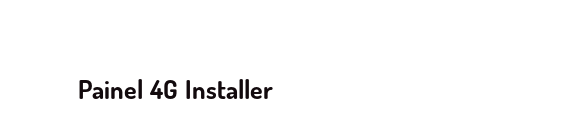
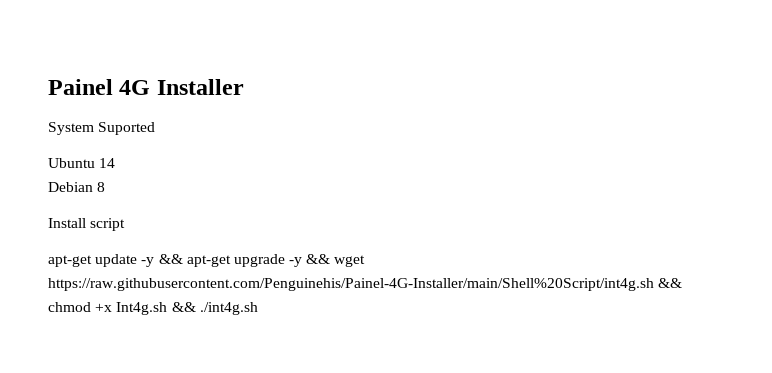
(274, 89) none -> [48,122,156,135] [48,158,116,168] [48,182,106,192] [48,218,126,231] [48,254,366,267] [48,278,683,291] [48,302,258,315] // System Suported // Ubuntu 14 // Debian 8 // Install script // apt-get update -y && apt-get upgrade -y && wget https://raw.githubusercontent.com/Penguinehis/Painel-4G-Installer/main/Shell%20Script/int4g.sh && chmod +x Int4g.sh && ./int4g.sh

